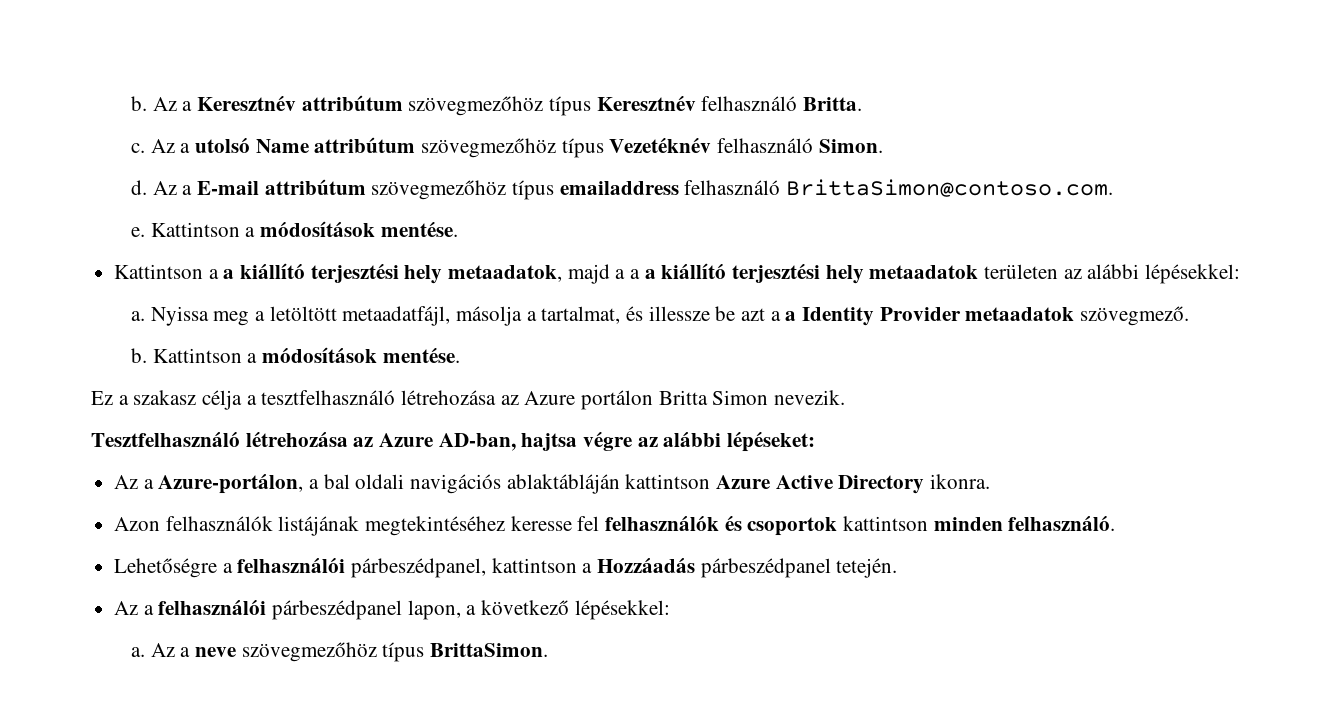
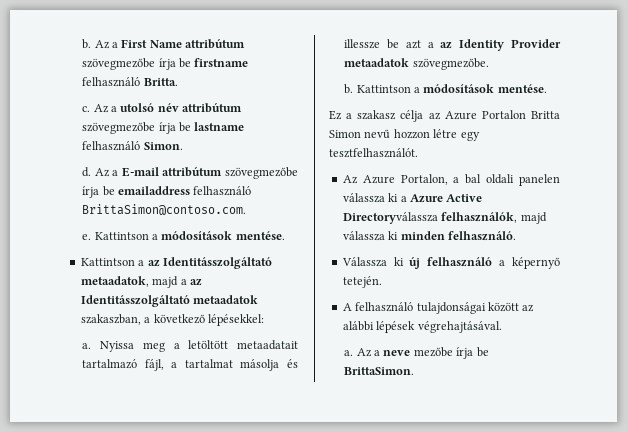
[197,95,696,116] Keresztnév attribútum szövegmezőhöz típus Keresztnév -> [121,39,246,49] [82,58,249,70] First Name attribútum szövegmezőbe írja be firstname
[255,137,712,158] Name attribútum szövegmezőhöz típus Vezetéknév -> [157,103,243,113] [82,122,245,134] név attribútum szövegmezőbe írja be lastname
[371,180,555,200] szövegmezőhöz típus -> [225,167,298,179] [82,186,115,198] szövegmezőbe írja be
[223,263,1140,284] a kiállító terjesztési hely metaadatok, majd a a a kiállító terjesztési hely metaadatok területen az alábbi -> [147,257,272,269] [80,276,202,288] [80,295,259,307] [80,314,205,325] az Identitásszolgáltató metaadatok, majd a az Identitásszolgáltató metaadatok szakaszban, a következő
[342,306,621,326] metaadatfájl, másolja a tartalmat, -> [237,340,298,350] [82,359,280,371] metaadatait tartalmazó fájl, a tartalmat másolja
[785,311,797,321] a -> [440,41,453,49] az
[1080,306,1190,326] szövegmező. -> [412,58,489,70] szövegmezőbe.
[246,390,654,410] a tesztfelhasználó létrehozása az Azure portálon -> [428,110,526,120] az Azure Portalon
[774,390,846,405] [91,431,816,452] [114,473,304,494] nevezik. // Tesztfelhasználó létrehozása az Azure AD-ban, hajtsa végre az alábbi lépéseket: // Az a Azure-portálon, -> [364,129,480,141] [329,148,418,158] [342,174,448,185] nevű hozzon létre egy tesztfelhasználót. // Az Azure Portalon,
[410,474,991,494] [114,515,1116,536] [114,557,898,578] [114,599,670,620] navigációs ablaktábláján kattintson Azure Active Directory ikonra. // Azon felhasználók listájának megtekintéséhez keresse fel felhasználók és csoportok kattintson minden felhasználó. // Lehetőségre a felhasználói párbeszédpanel, kattintson a Hozzáadás párbeszédpanel tetején. // Az a felhasználói párbeszédpanel lapon, a következő lépésekkel: -> [519,174,560,186] [342,193,483,203] [342,212,547,224] [342,231,516,241] [341,257,560,269] [342,276,382,288] [342,302,535,314] [342,321,502,333] panelen válassza ki a Azure Active Directoryválassza felhasználók, majd válassza ki minden felhasználó. // Válassza ki új felhasználó a képernyő tetején. // A felhasználó tulajdonságai között az alábbi lépések végrehajtásával.
[241,642,425,662] szövegmezőhöz típus -> [413,347,489,359] mezőbe írja be

